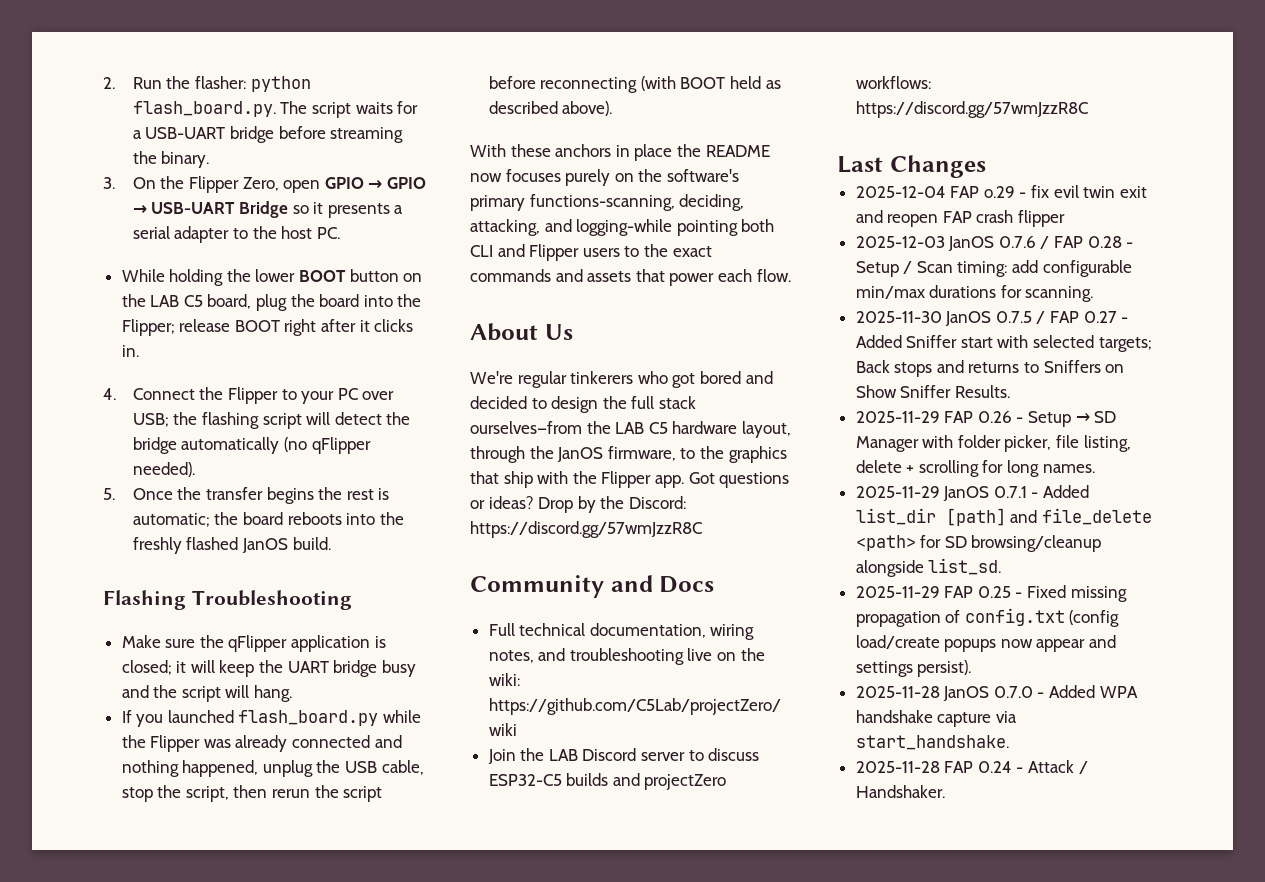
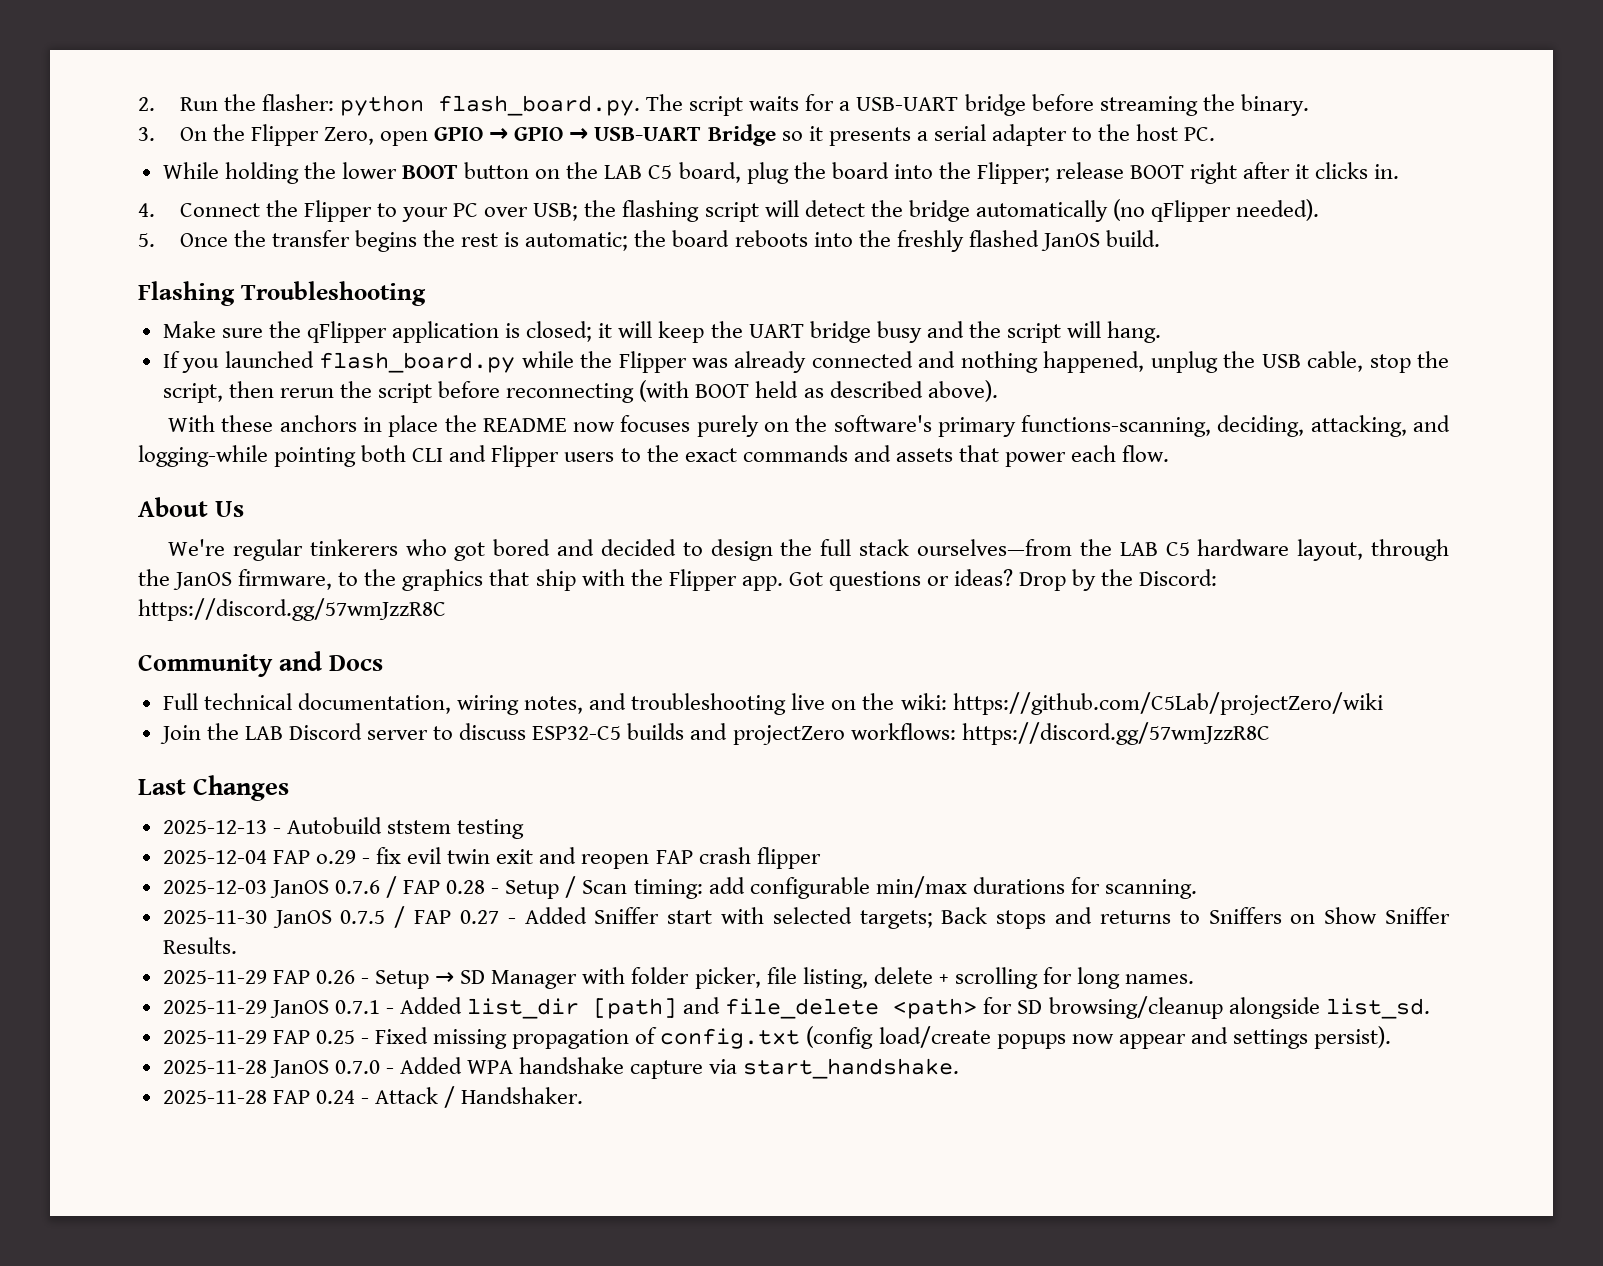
(986, 166) none -> [162,817,525,839] // 2025-12-13 - Autobuild ststem testing

